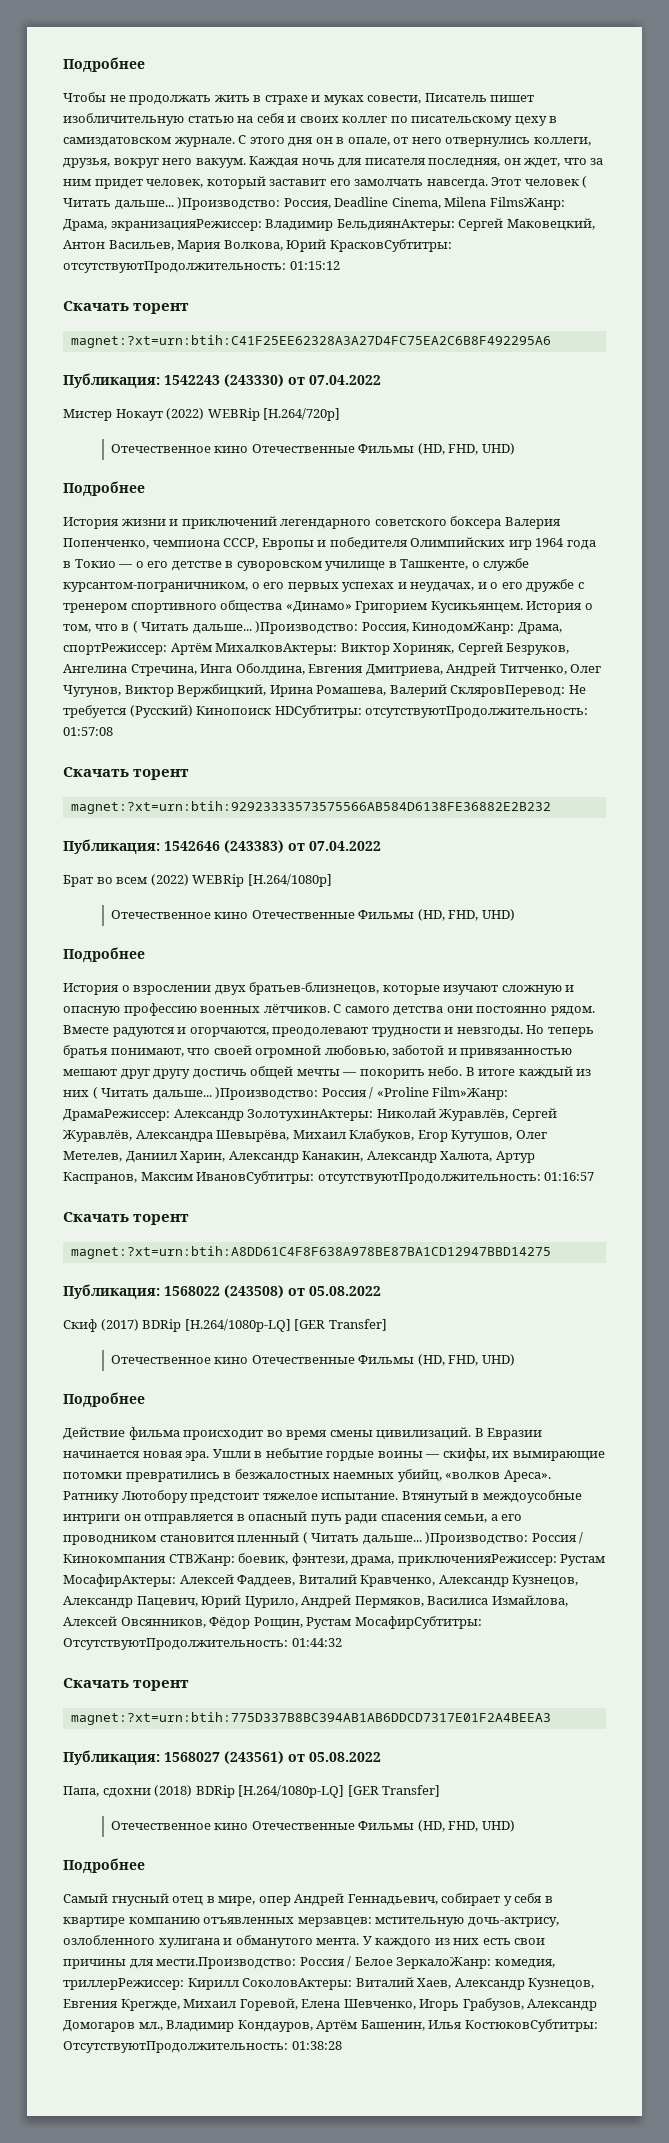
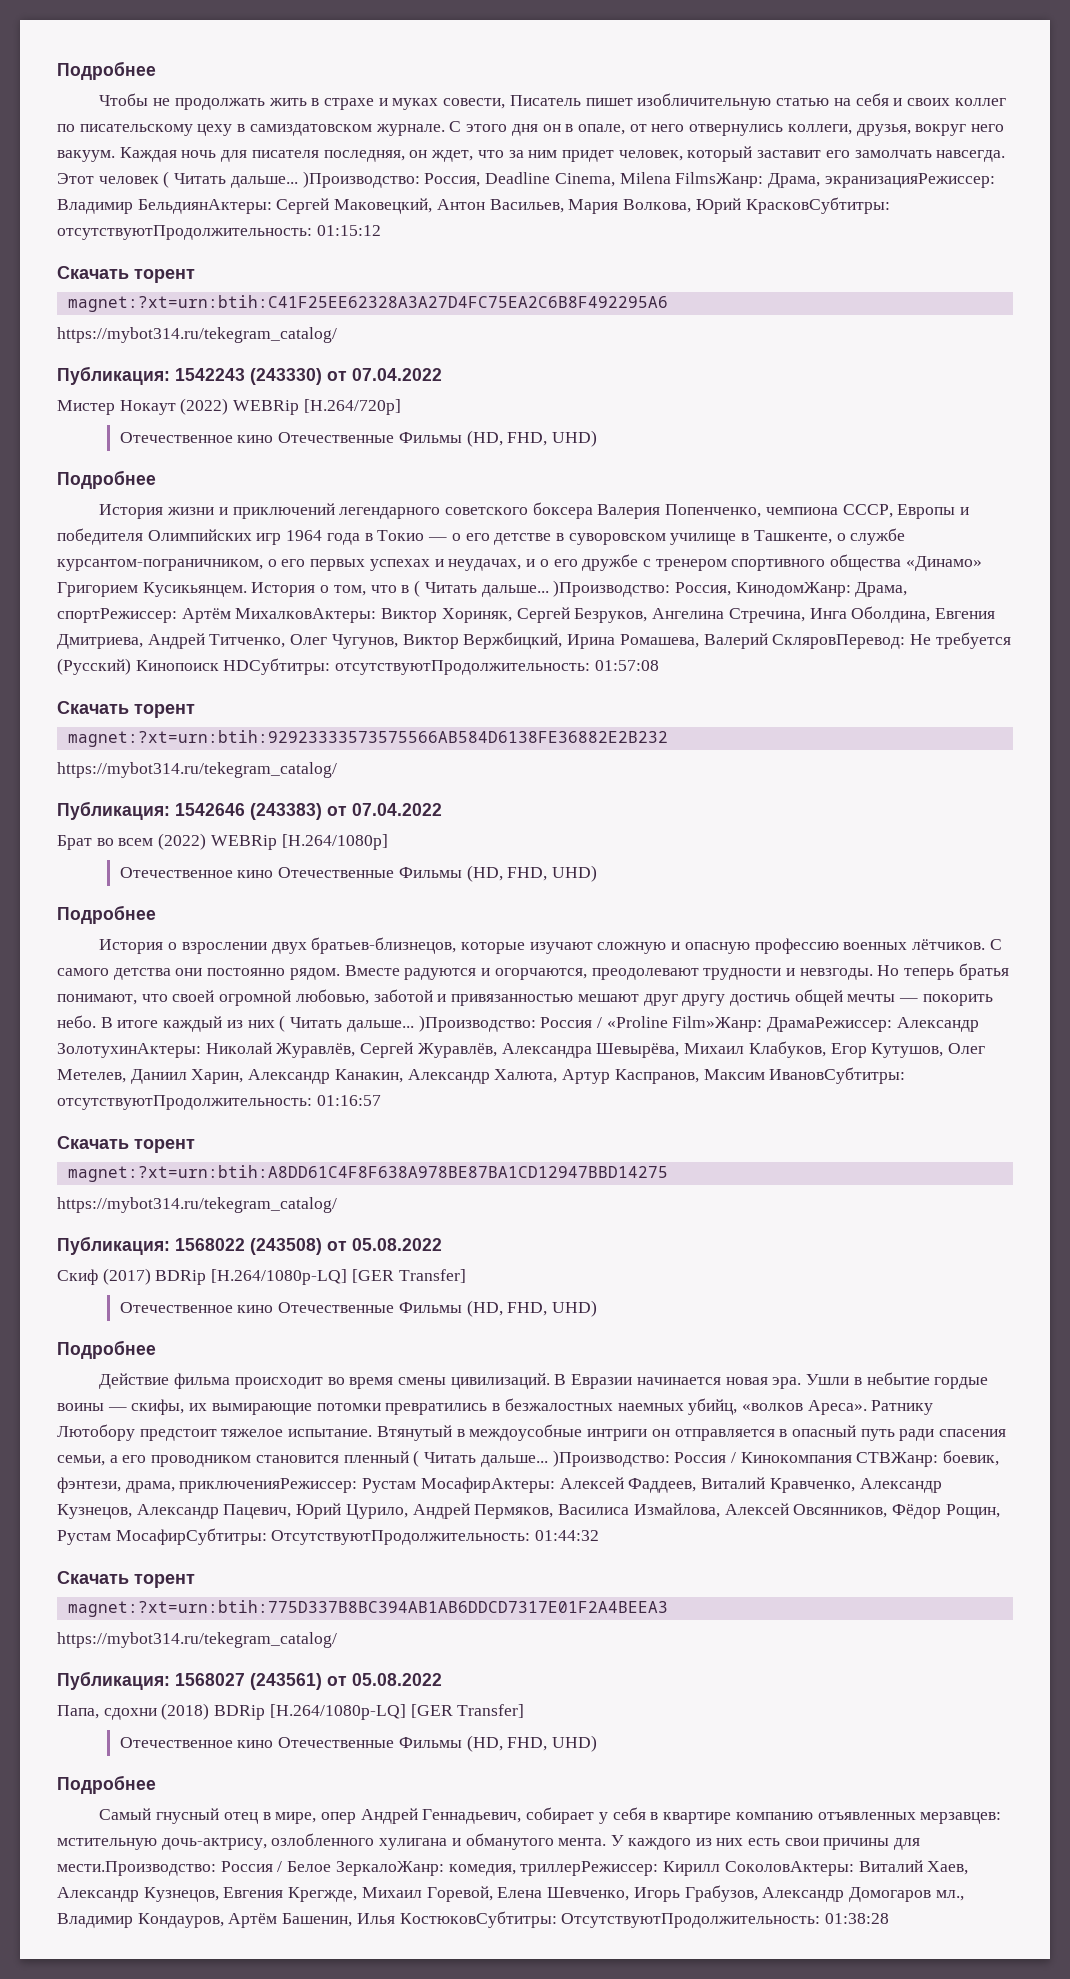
(551, 341) none -> [57,327,337,343] // https://mybot314.ru/tekegram_catalog/
(551, 807) none -> [57,762,337,778] // https://mybot314.ru/tekegram_catalog/
(551, 1252) none -> [57,1197,337,1213] // https://mybot314.ru/tekegram_catalog/
(551, 1718) none -> [57,1632,337,1648] // https://mybot314.ru/tekegram_catalog/

